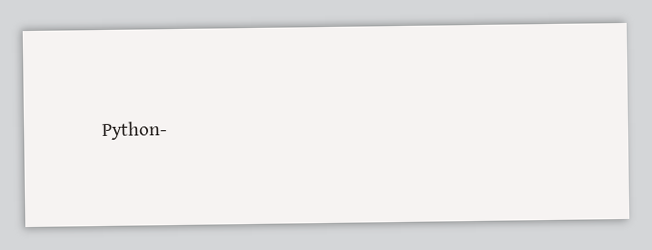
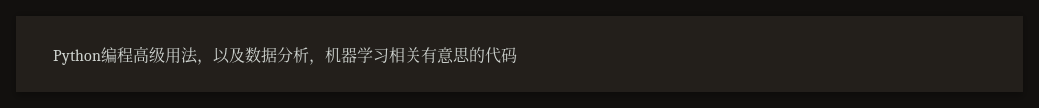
[101,121,168,141] Python- -> [53,46,517,65] Python编程高级用法，以及数据分析，机器学习相关有意思的代码

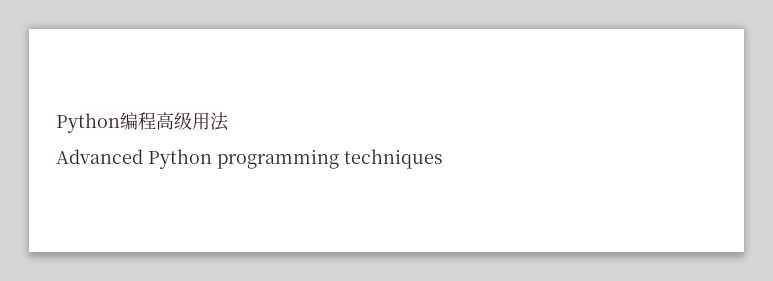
[197,47,517,65] ，以及数据分析，机器学习相关有意思的代码 -> [56,149,443,169] // Advanced Python programming techniques

